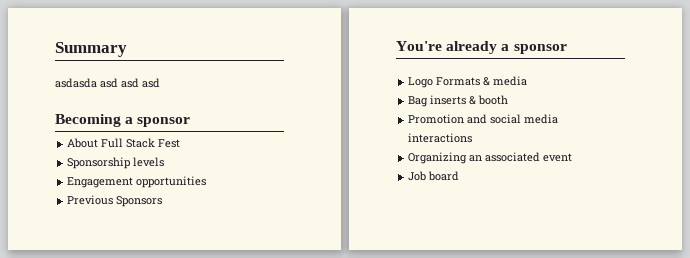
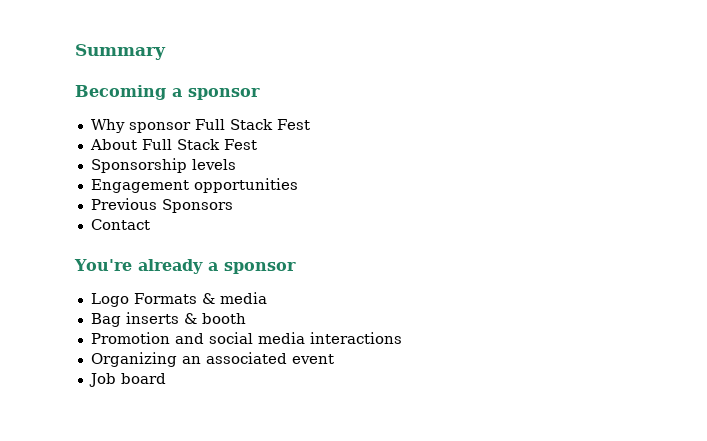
[55,78,160,88] // asdasda asd asd asd -> (166, 52) none
(191, 122) none -> [90,119,310,133] // Why sponsor Full Stack Fest
(163, 201) none -> [90,219,150,230] // Contact

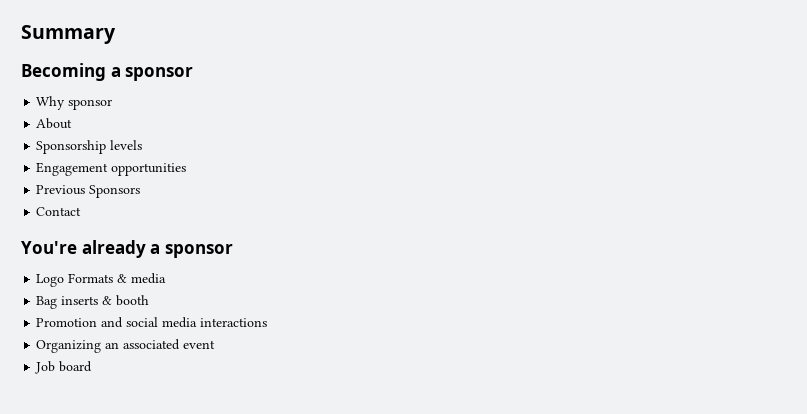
[194,119,310,130] [89,139,257,150] Full Stack Fest // About Full Stack Fest -> [36,118,73,129] // About

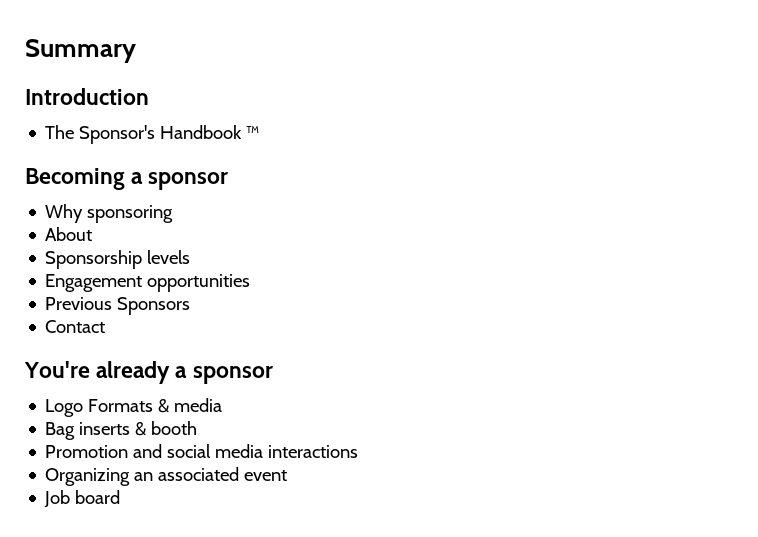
(116, 34) none -> [25,88,149,105] [45,125,260,144] // Introduction // The Sponsor's Handbook ™
[68,99,113,110] sponsor -> [87,205,174,223] sponsoring

